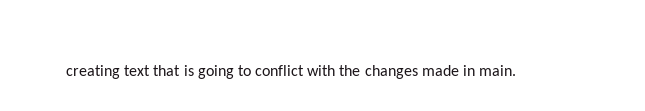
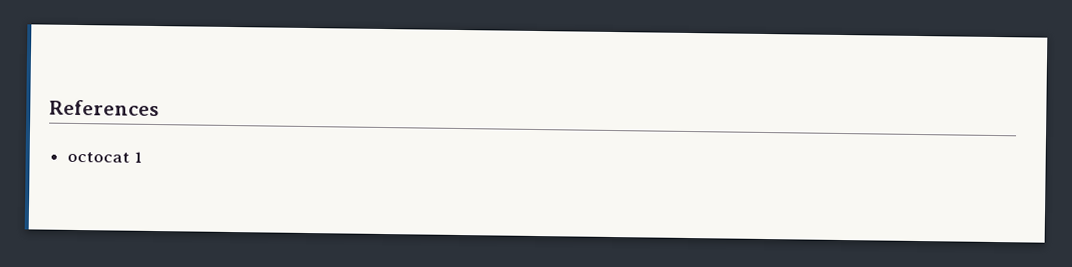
[66,65,517,79] creating text that is going to conflict with the changes made in main. -> [49,99,159,117] [67,151,142,163] References // octocat 1

